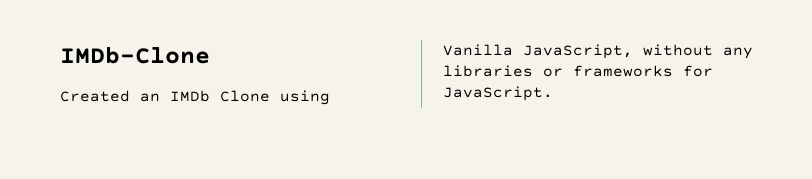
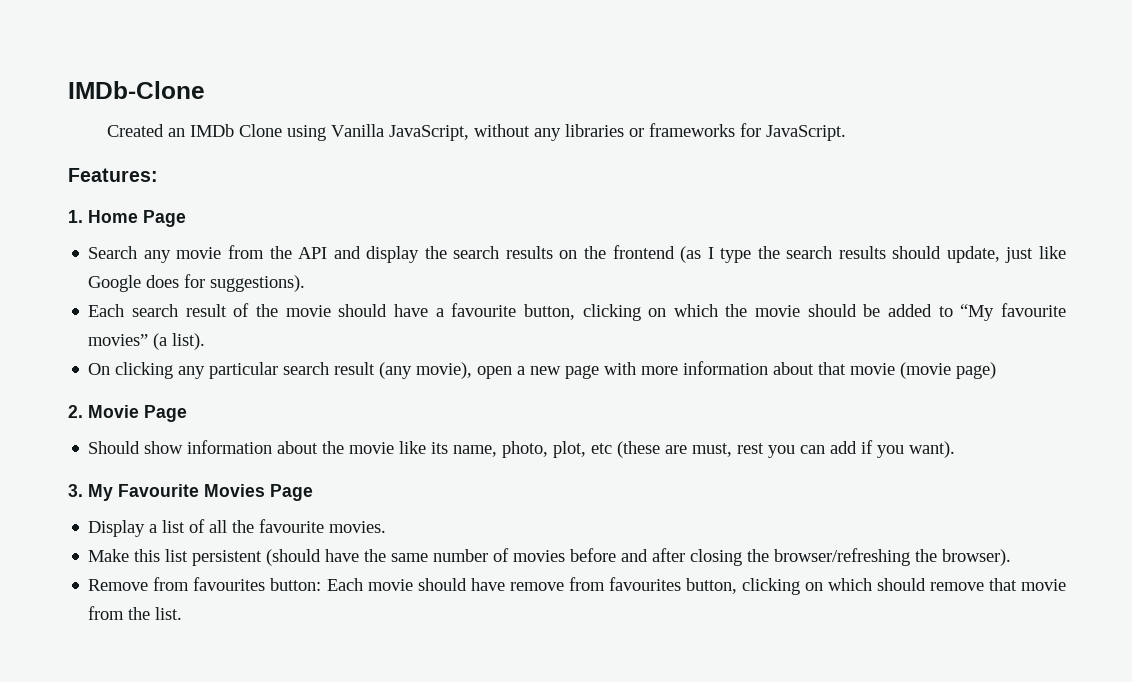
(553, 93) none -> [68,168,158,182] [68,210,186,227] [88,245,1066,263] [88,274,306,292] [88,303,1066,321] [88,333,206,350] [88,361,997,379] [68,405,187,422] [88,440,956,458] [68,484,313,501] [88,519,387,537] [88,548,1012,566] [88,577,1067,595] [88,606,183,620] // Features: // 1. Home Page // Search any movie from the API and display the search results on the frontend (as I type the search results should update, just like Google does for suggestions). // Each search result of the movie should have a favourite button, clicking on which the movie should be added to “My favourite movies” (a list). // On clicking any particular search result (any movie), open a new page with more information about that movie (movie page) // 2. Movie Page // Should show information about the movie like its name, photo, plot, etc (these are must, rest you can add if you want). // 3. My Favourite Movies Page // Display a list of all the favourite movies. // Make this list persistent (should have the same number of movies before and after closing the browser/refreshing the browser). // Remove from favourites button: Each movie should have remove from favourites button, clicking on which should remove that movie from the list.

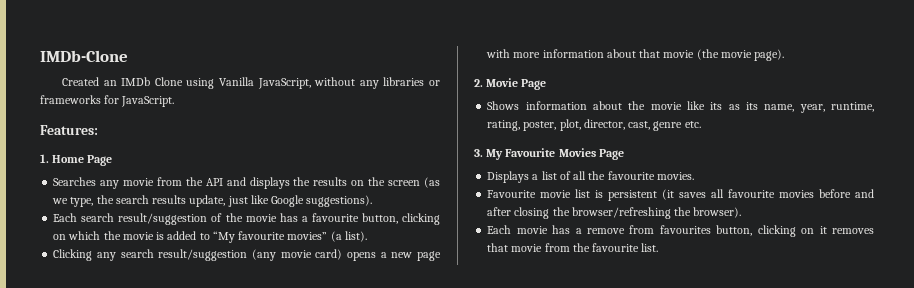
[88,246,138,259] Search -> [53,177,97,186] Searches
[366,245,942,263] display the search results on the frontend (as I type the search results should -> [249,177,440,189] [52,195,187,207] displays the results on the screen (as we type, the search results
[146,274,206,288] does for -> (305, 201) none
[185,304,227,317] result -> [118,213,208,225] result/suggestion
[338,304,428,317] should have -> [279,213,298,222] has
[807,304,881,317] should be -> [156,232,165,240] is
[88,362,513,379] On clicking any particular search result (any movie), open -> [53,249,376,261] Clicking any search result/suggestion (any movie card) opens
[900,362,997,379] (movie page) -> [696,49,785,61] (the movie page).
[88,441,184,454] Should show -> [487,101,520,110] Shows
[453,440,956,458] name, photo, plot, etc (these are must, rest you can add if you want). -> [728,102,875,113] [487,119,701,131] as its name, year, runtime, rating, poster, plot, director, cast, genre etc.
[88,520,146,537] Display -> [487,171,530,183] Displays
[88,548,510,566] Make this list persistent (should have the same number of -> [487,189,776,201] Favourite movie list is persistent (it saves all favourite
[88,577,505,591] Remove from favourites button: Each movie should have -> [487,225,582,234] Each movie has a
[827,578,984,591] which should remove -> [819,226,874,234] it removes
(151, 613) none -> [592,243,640,252] favourite

